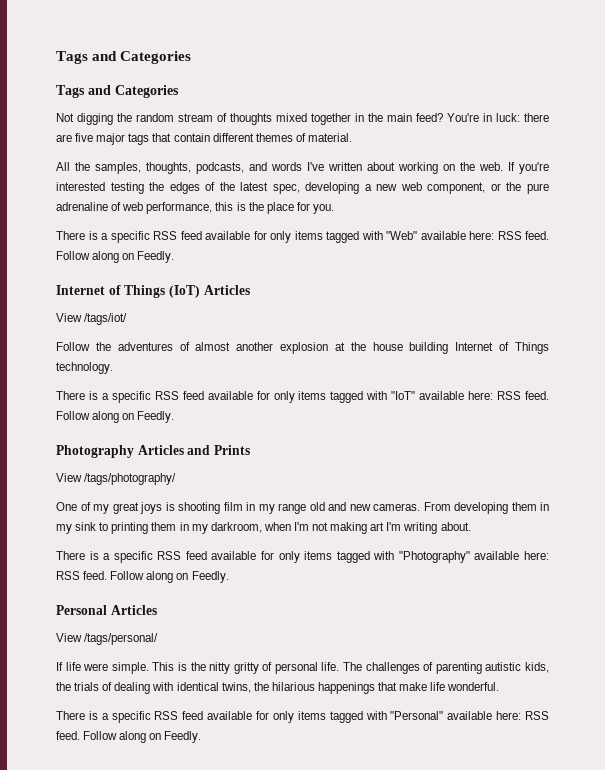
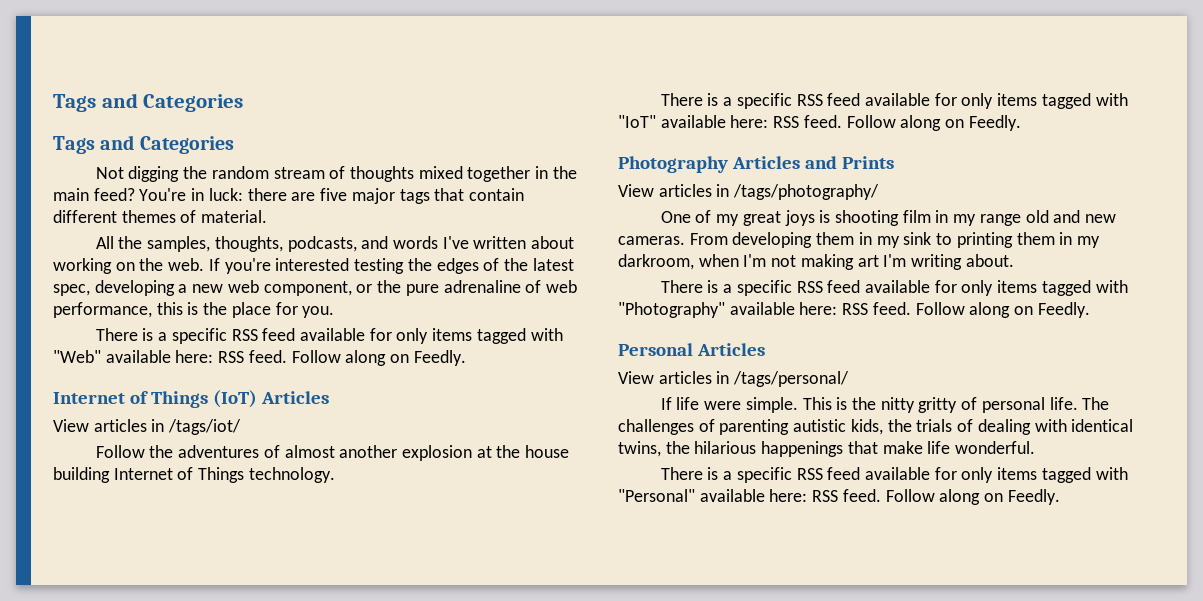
(82, 317) none -> [93,419,165,432] articles in
(82, 477) none -> [658,184,730,197] articles in
(82, 637) none -> [658,371,730,384] articles in

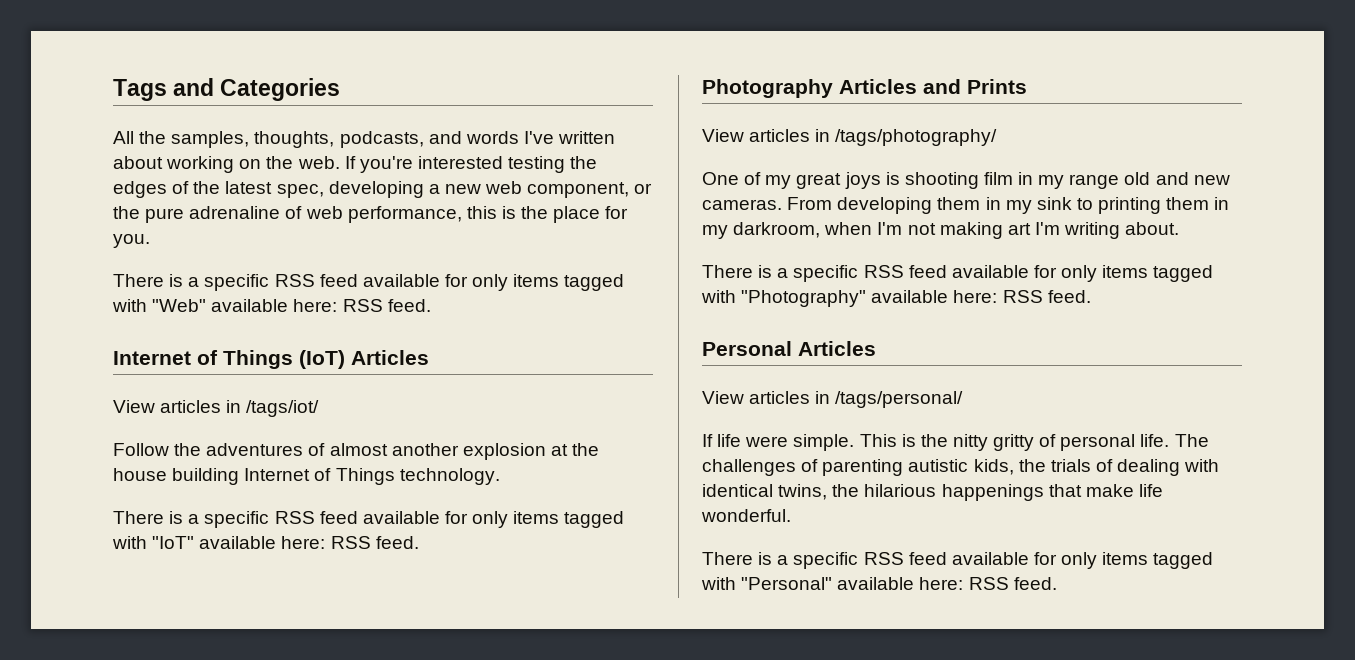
[53,93,244,112] [53,135,234,154] [95,166,577,182] [53,188,524,204] [53,210,268,223] Tags and Categories // Tags and Categories // Not digging the random stream of thoughts mixed together in the main feed? You're in luck: there are five major tags that contain different themes of material. -> [113,78,341,101] Tags and Categories
[291,350,466,366] Follow along on Feedly. -> (431, 305) none
[846,115,1021,131] Follow along on Feedly. -> (419, 542) none
[915,302,1090,318] Follow along on Feedly. -> (1091, 296) none
[885,489,1060,505] Follow along on Feedly. -> (1057, 583) none

